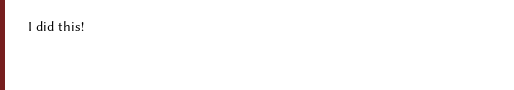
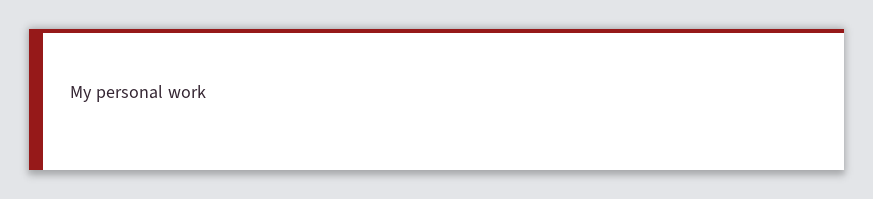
[28,21,84,31] I did this! -> [70,85,206,102] My personal work

